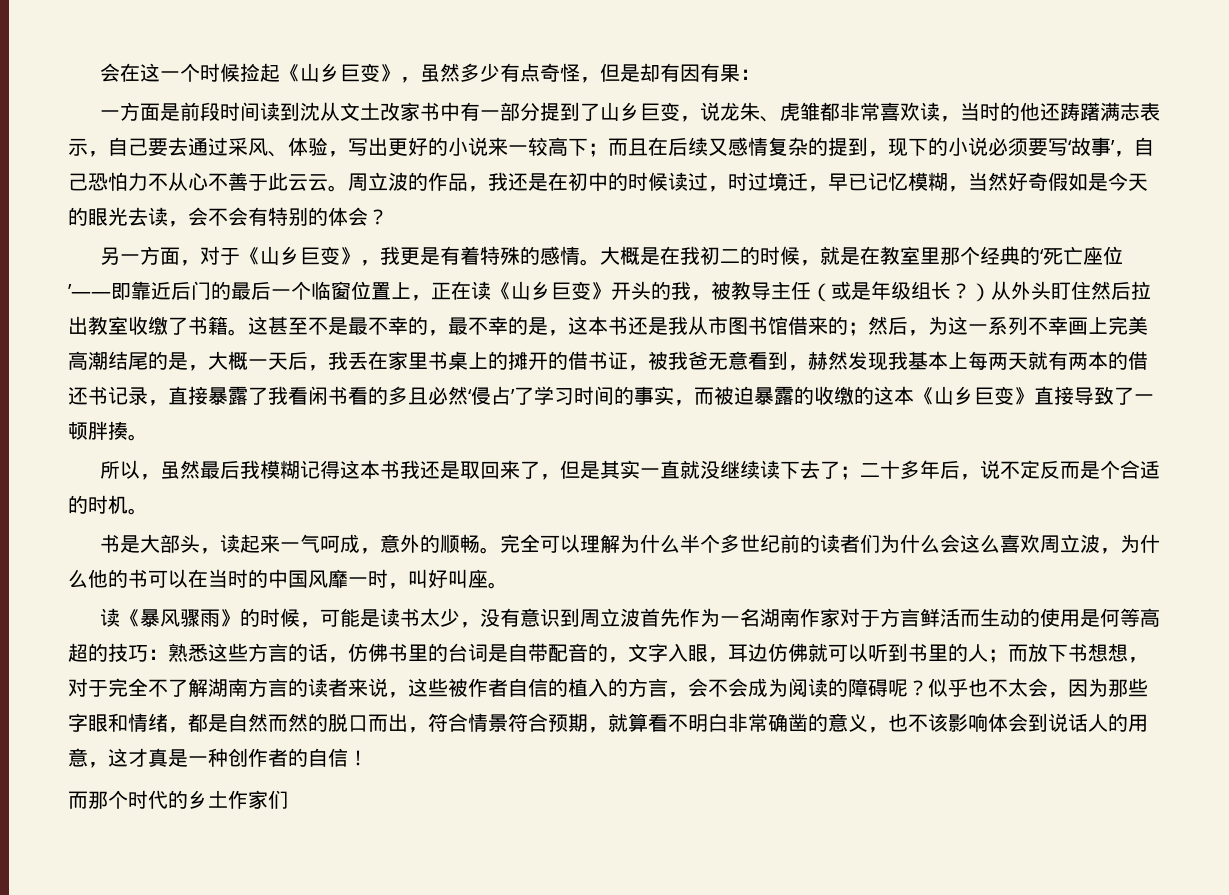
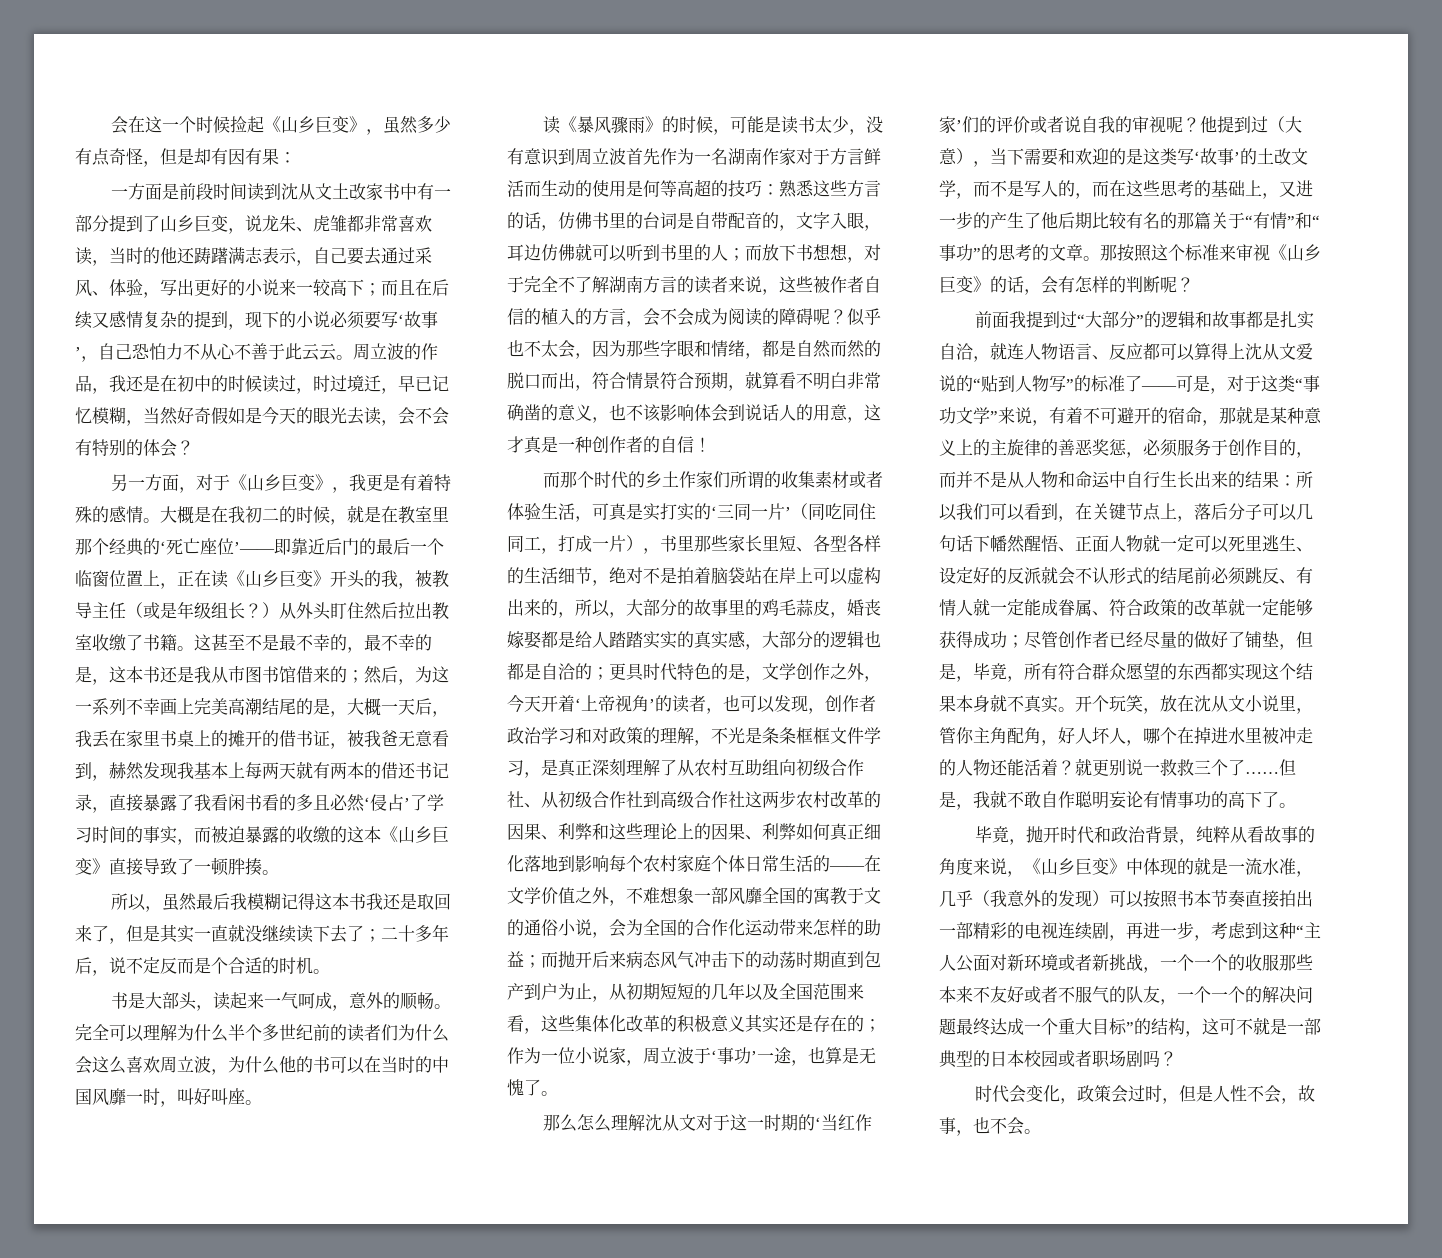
(288, 799) none -> [730,471,884,489] [507,503,876,522] [507,535,881,554] [507,567,881,586] [507,599,881,618] [507,631,881,650] [507,663,881,682] [507,694,876,714] [507,727,881,746] [507,759,864,778] [507,790,881,809] [507,823,881,841] [507,855,881,873] [507,887,881,906] [507,919,881,938] [507,951,881,969] [507,982,864,1002] [507,1014,881,1034] [507,1047,876,1066] [507,1079,558,1096] [543,1114,873,1132] [939,116,1302,134] [939,148,1308,167] [939,180,1313,199] [939,211,1320,229] [939,244,1321,262] [939,276,1194,295] [975,311,1315,329] [939,342,1313,362] [939,375,1320,394] [939,406,1322,426] [939,439,1313,458] [939,471,1313,488] [939,503,1313,522] [939,534,1313,553] [939,566,1313,585] [939,598,1313,616] [939,631,1313,650] [939,662,1313,682] [939,694,1313,714] [939,727,1313,746] [939,758,1296,776] [939,790,1296,810] [975,826,1316,845] [939,857,1313,877] [939,890,1313,908] [939,921,1321,941] [939,954,1313,973] [939,986,1313,1005] [939,1017,1321,1037] [939,1050,1177,1068] [975,1085,1316,1104] [939,1117,1041,1136] 所谓的收集素材或者体验生活，可真是实打实的‘三同一片’（同吃同住同工，打成一片），书里那些家长里短、各型各样的生活细节，绝对不是拍着脑袋站在岸上可以虚构出来的，所以，大部分的故事里的鸡毛蒜皮，婚丧嫁娶都是给人踏踏实实的真实感，大部分的逻辑也都是自洽的；更具时代特色的是，文学创作之外，今天开着‘上帝视角’的读者，也可以发现，创作者政治学习和对政策的理解，不光是条条框框文件学习，是真正深刻理解了从农村互助组向初级合作社、从初级合作社到高级合作社这两步农村改革的因果、利弊和这些理论上的因果、利弊如何真正细化落地到影响每个农村家庭个体日常生活的——在文学价值之外，不难想象一部风靡全国的寓教于文的通俗小说，会为全国的合作化运动带来怎样的助益；而抛开后来病态风气冲击下的动荡时期直到包产到户为止，从初期短短的几年以及全国范围来看，这些集体化改革的积极意义其实还是存在的；作为一位小说家，周立波于‘事功’一途，也算是无愧了。 // 那么怎么理解沈从文对于这一时期的‘当红作家’们的评价或者说自我的审视呢？他提到过（大意），当下需要和欢迎的是这类写‘故事’的土改文学，而不是写人的，而在这些思考的基础上，又进一步的产生了他后期比较有名的那篇关于“有情”和“事功”的思考的文章。那按照这个标准来审视《山乡巨变》的话，会有怎样的判断呢？ // 前面我提到过“大部分”的逻辑和故事都是扎实自洽，就连人物语言、反应都可以算得上沈从文爱说的“贴到人物写”的标准了——可是，对于这类“事功文学”来说，有着不可避开的宿命，那就是某种意义上的主旋律的善恶奖惩，必须服务于创作目的，而并不是从人物和命运中自行生长出来的结果：所以我们可以看到，在关键节点上，落后分子可以几句话下幡然醒悟、正面人物就一定可以死里逃生、设定好的反派就会不认形式的结尾前必须跳反、有情人就一定能成眷属、符合政策的改革就一定能够获得成功；尽管创作者已经尽量的做好了铺垫，但是，毕竟，所有符合群众愿望的东西都实现这个结果本身就不真实。开个玩笑，放在沈从文小说里，管你主角配角，好人坏人，哪个在掉进水里被冲走的人物还能活着？就更别说一救救三个了……但是，我就不敢自作聪明妄论有情事功的高下了。 // 毕竟，抛开时代和政治背景，纯粹从看故事的角度来说，《山乡巨变》中体现的就是一流水准，几乎（我意外的发现）可以按照书本节奏直接拍出一部精彩的电视连续剧，再进一步，考虑到这种“主人公面对新环境或者新挑战，一个一个的收服那些本来不友好或者不服气的队友，一个一个的解决问题最终达成一个重大目标”的结构，这可不就是一部典型的日本校园或者职场剧吗？ // 时代会变化，政策会过时，但是人性不会，故事，也不会。

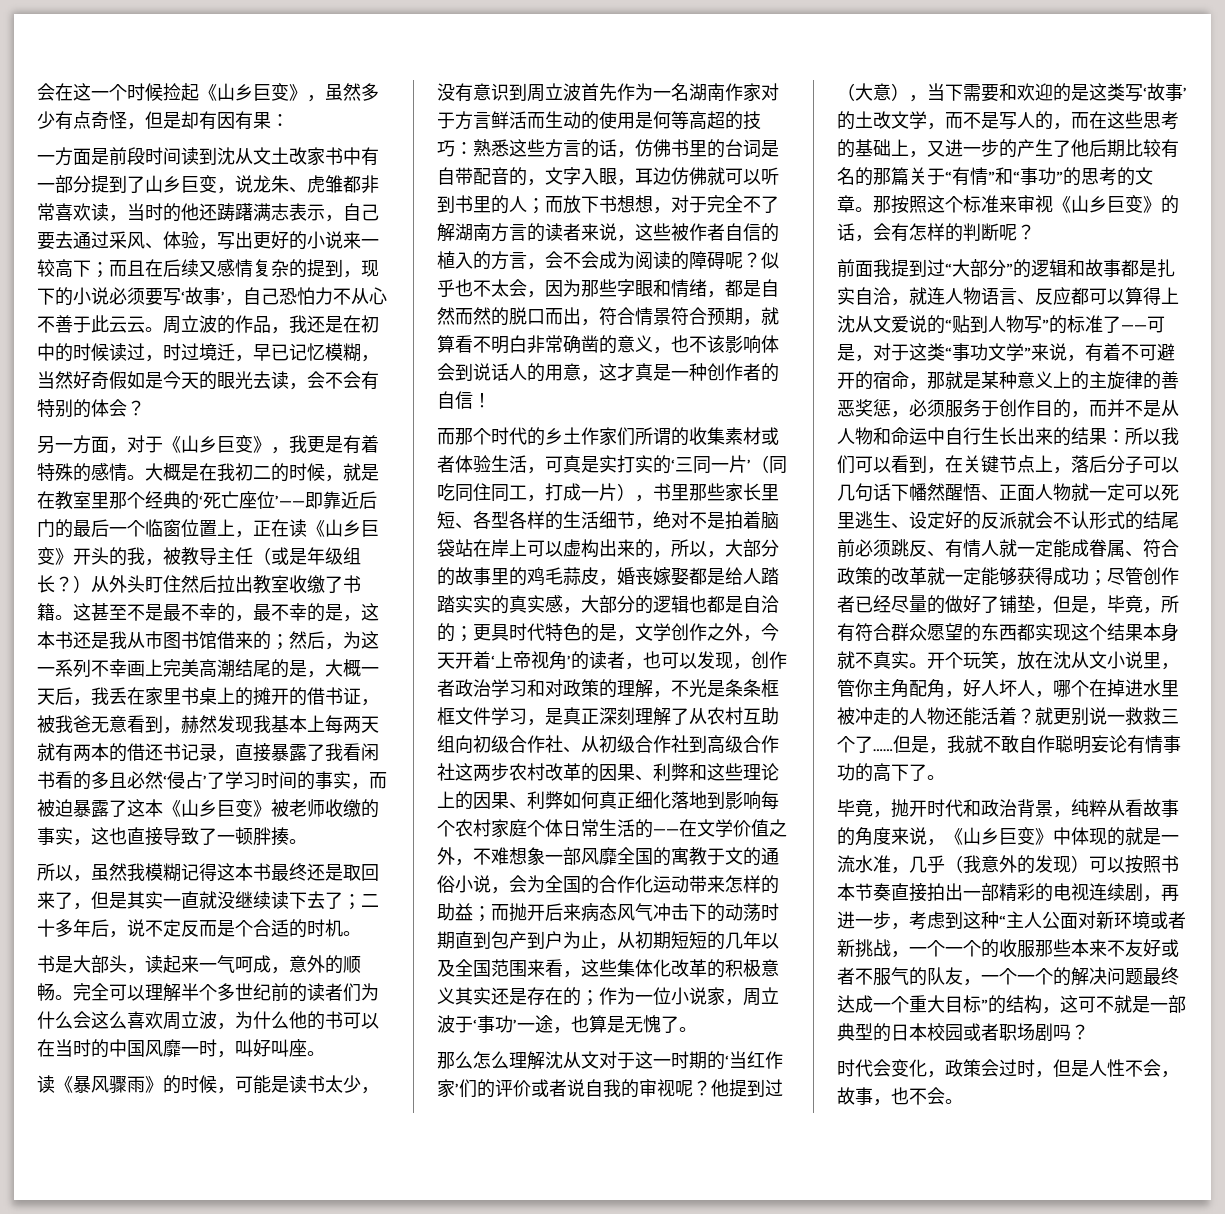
[279,826,347,843] 的收缴的 -> [109,800,127,817] 了
(109, 866) none -> [271,799,379,818] [37,827,127,846] 被老师收缴的事实，这也
[196,893,231,910] 最后 -> (127, 872) none
[366,893,384,910] 我 -> [271,863,307,881] 最终
[177,1024,228,1042] 为什么 -> (181, 992) none

